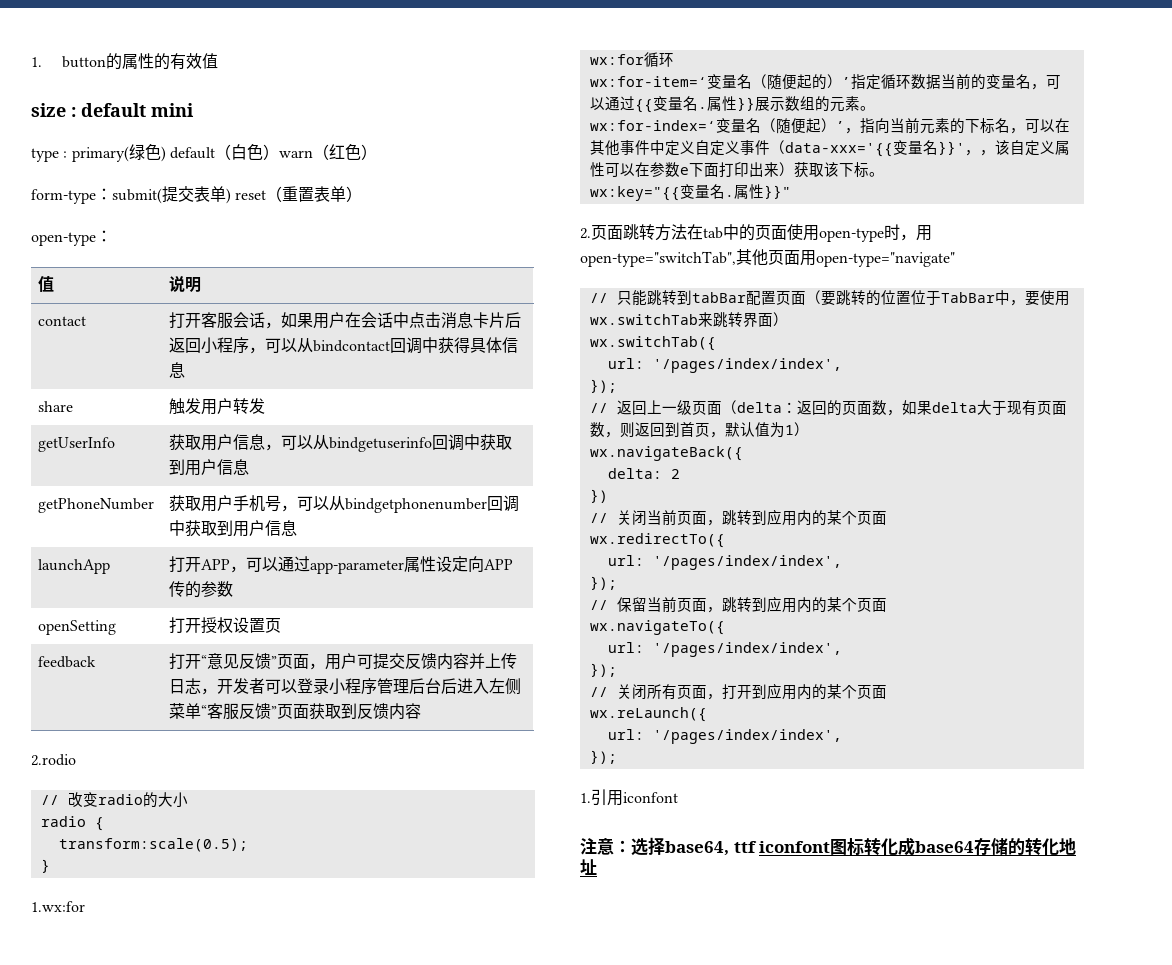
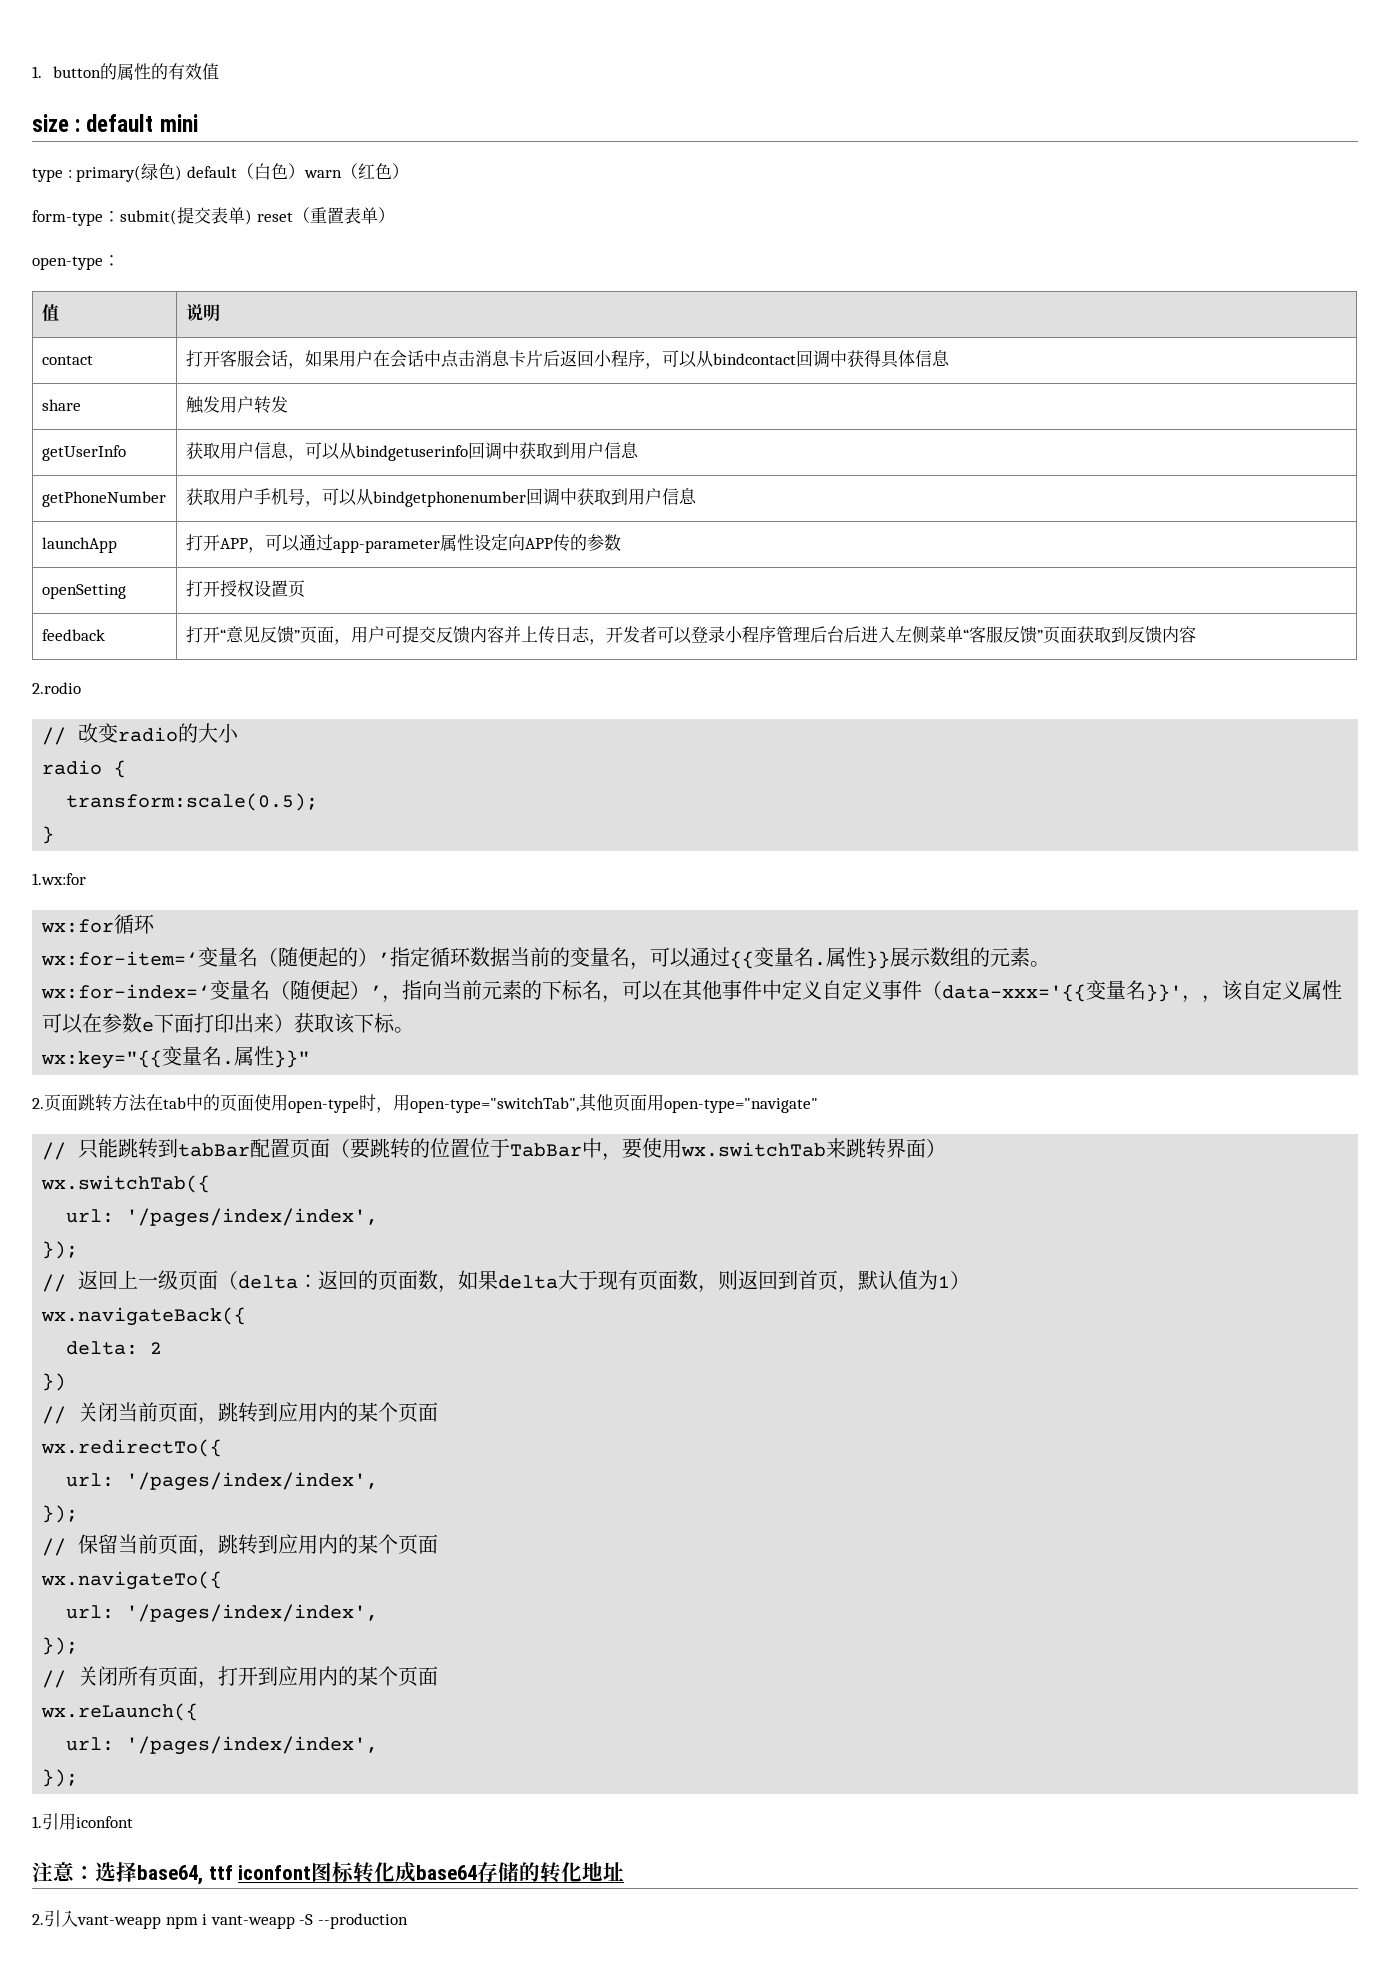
(597, 867) none -> [32,1910,408,1929] // 2.引入vant-weapp npm i vant-weapp -S --production

